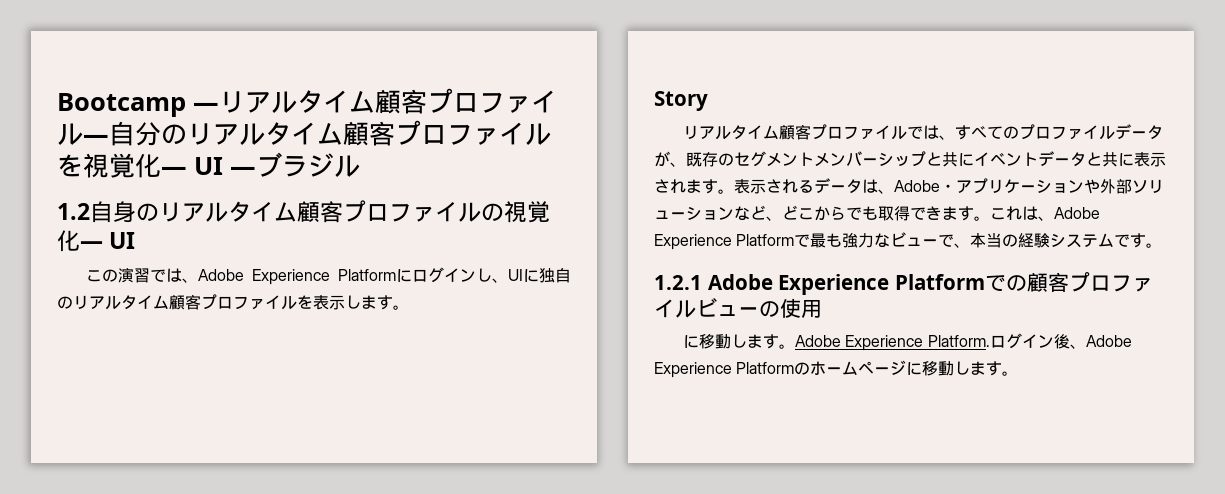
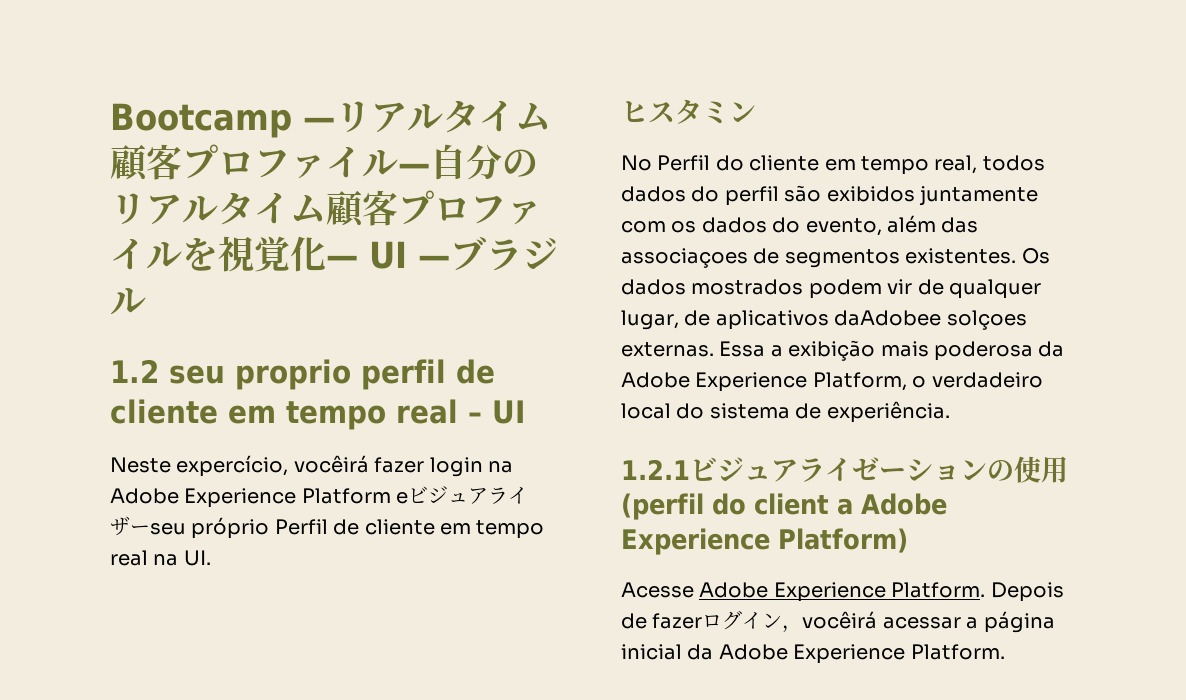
[90,200,550,223] [57,230,136,252] [85,267,571,285] [57,294,409,310] [654,91,708,111] [682,124,1163,140] [654,151,1166,167] [654,178,1164,194] [654,205,1100,221] [654,232,1163,250] [654,272,1153,295] [654,298,822,318] [682,333,1132,351] [654,360,1019,378] 自身のリアルタイム顧客プロファイルの視覚化— UI // この演習では、Adobe Experience Platformにログインし、UIに独自のリアルタイム顧客プロファイルを表示します。 // Story // リアルタイム顧客プロファイルでは、すべてのプロファイルデータが、既存のセグメントメンバーシップと共にイベントデータと共に表示されます。表示されるデータは、Adobe・アプリケーションや外部ソリューションなど、どこからでも取得できます。これは、Adobe Experience Platformで最も強力なビューで、本当の経験システムです。 // 1.2.1 Adobe Experience Platformでの顧客プロファイルビューの使用 // に移動します。Adobe Experience Platform.ログイン後、Adobe Experience Platformのホームページに移動します。 -> [169,359,495,390] [110,399,525,430] [110,455,513,477] [110,486,529,508] [110,516,545,539] [110,550,211,566] [621,99,756,124] [621,155,1045,175] [621,185,1038,206] [621,215,979,236] [621,248,1050,268] [621,279,1041,299] [621,310,1027,330] [621,340,1065,361] [621,372,1043,392] [621,401,950,423] [621,456,1068,483] [621,493,947,520] [621,528,908,555] [621,582,1064,602] [621,610,1055,633] [621,644,1005,664] seu proprio perfil de cliente em tempo real – UI // Neste expercício, vocêirá fazer login na Adobe Experience Platform eビジュアライザーseu próprio Perfil de cliente em tempo real na UI. // ヒスタミン // No Perfil do cliente em tempo real, todos dados do perfil são exibidos juntamente com os dados do evento, além das associaçoes de segmentos existentes. Os dados mostrados podem vir de qualquer lugar, de aplicativos daAdobee solçoes externas. Essa a exibição mais poderosa da Adobe Experience Platform, o verdadeiro local do sistema de experiência. // 1.2.1ビジュアライゼーションの使用(perfil do client a Adobe Experience Platform) // Acesse Adobe Experience Platform. Depois de fazerログイン，vocêirá acessar a página inicial da Adobe Experience Platform.

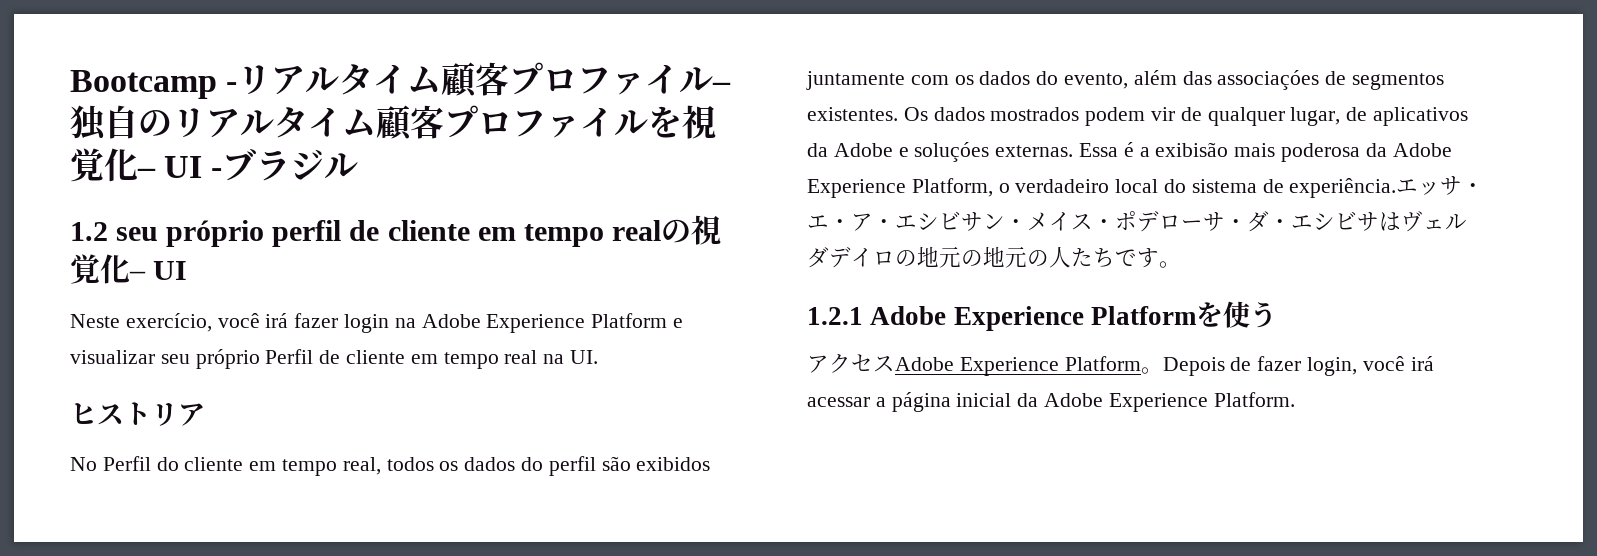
[303,100,551,133] [110,144,502,182] —リアルタイム顧客プロファイル—自分 -> [226,62,732,98] [70,105,138,141] -リアルタイム顧客プロファイル–独自
[326,241,450,269] — UI — -> [137,156,223,178] – UI -
[235,359,351,390] proprio -> [166,220,265,247] próprio
(458, 411) none -> [660,215,721,245] [70,254,130,284] の視覚化
[176,455,369,477] expercício, vocêirá -> [125,313,289,332] exercício, você irá
[408,486,529,504] [110,516,150,536] ビジュアライザー -> [70,350,155,364] visualizar
[675,99,756,124] タミン -> [124,402,205,426] トリア
(1045, 163) none -> [439,461,459,471] os
[621,248,748,268] associaçoes -> [1217,70,1320,90] associaçóes
[834,310,1027,330] [621,340,876,361] daAdobee solçoes externas. Essa a exibição -> [807,142,1229,162] da Adobe e soluçóes externas. Essa é a exibisão
[621,456,1068,483] [621,493,947,520] [621,528,908,555] [621,582,986,602] // 1.2.1ビジュアライゼーションの使用(perfil do client a Adobe Experience Platform) // Acesse Adobe Experience Platform. -> [1396,176,1485,195] [807,211,1467,232] [807,246,1181,268] [807,301,1277,331] [807,354,1163,376] エッサ・エ・ア・エシビサン・メイス・ポデローサ・ダ・エシビサはヴェルダデイロの地元の地元の人たちです。 // 1.2.1 Adobe Experience Platformを使う // アクセスAdobe Experience Platform。
[702,610,878,633] ログイン，vocêirá -> [1307,356,1434,376] login, você irá

